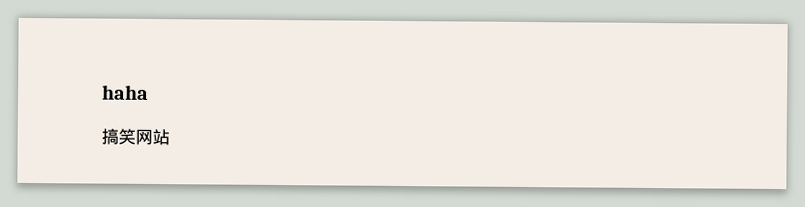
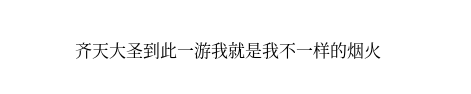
[102,84,149,100] [101,128,170,146] haha // 搞笑网站 -> [75,41,381,60] 齐天大圣到此一游我就是我不一样的烟火

